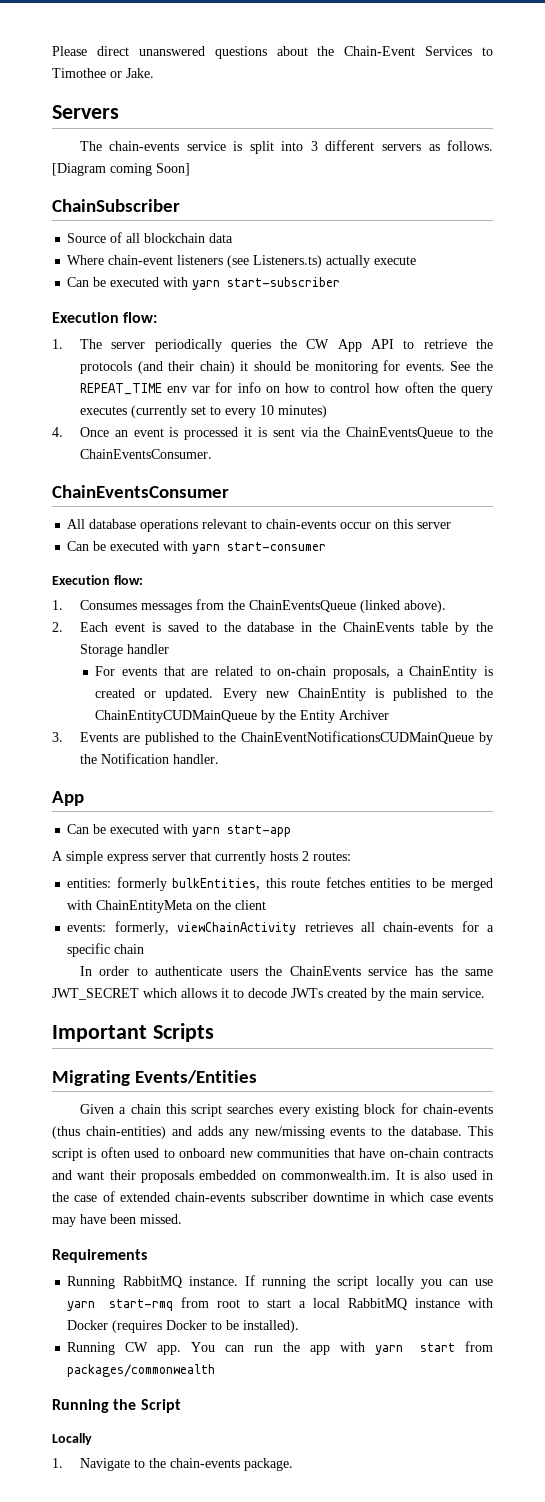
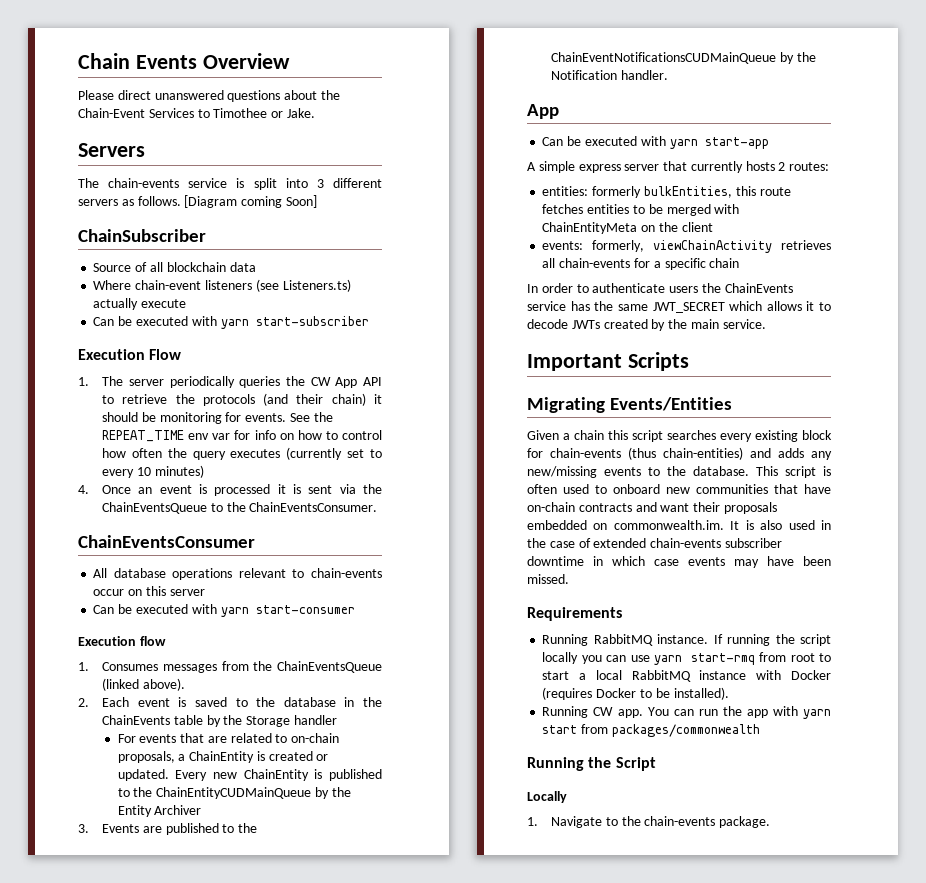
(52, 51) none -> [78,53,290,69] Chain Events Overview //
[123,312,158,323] flow: -> [149,349,182,360] Flow
[113,575,143,585] flow: -> [139,636,166,646] flow

